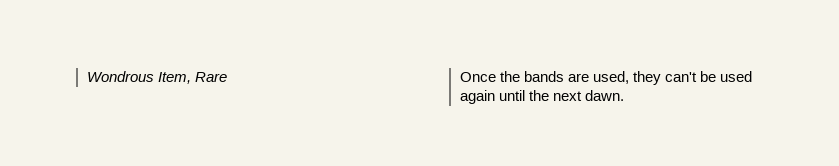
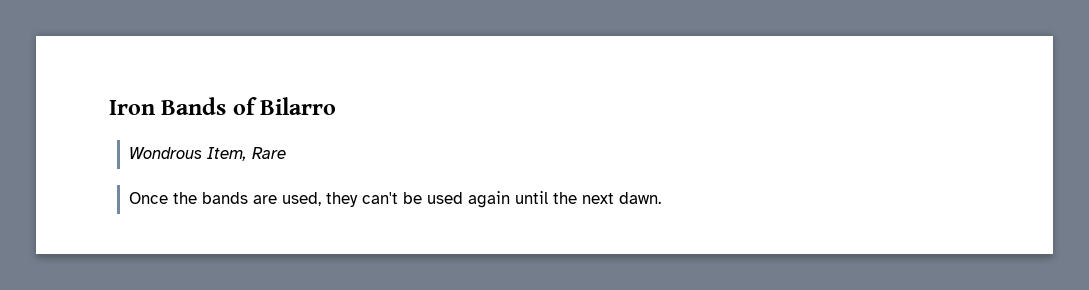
(86, 76) none -> [109,97,337,115] Iron Bands of Bilarro //

